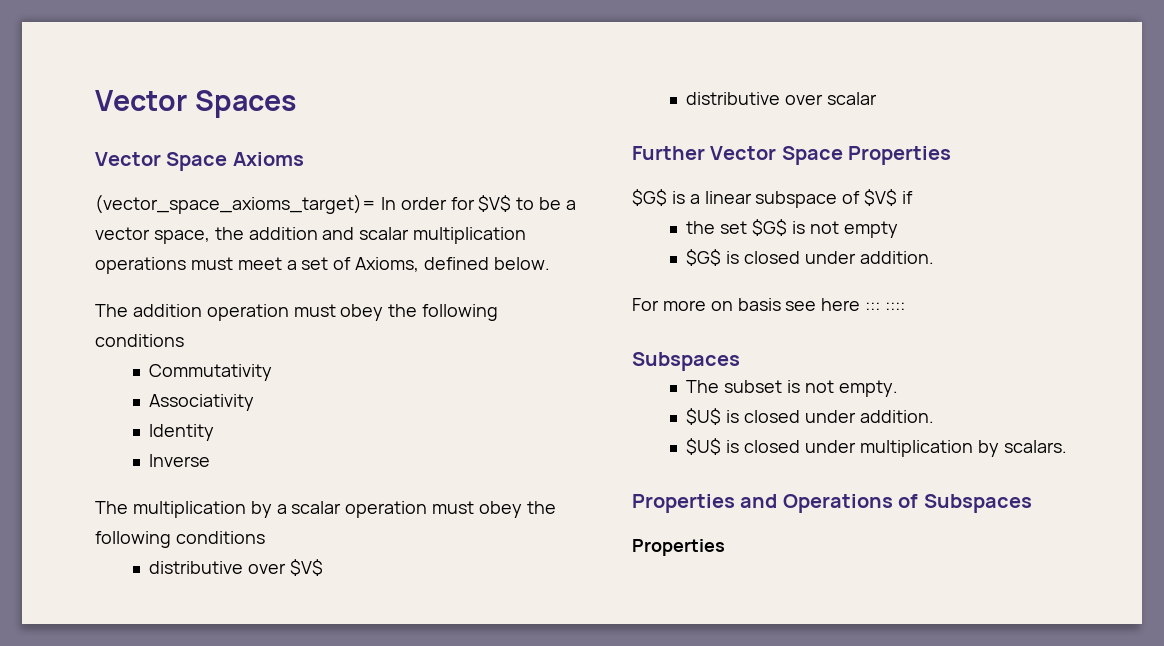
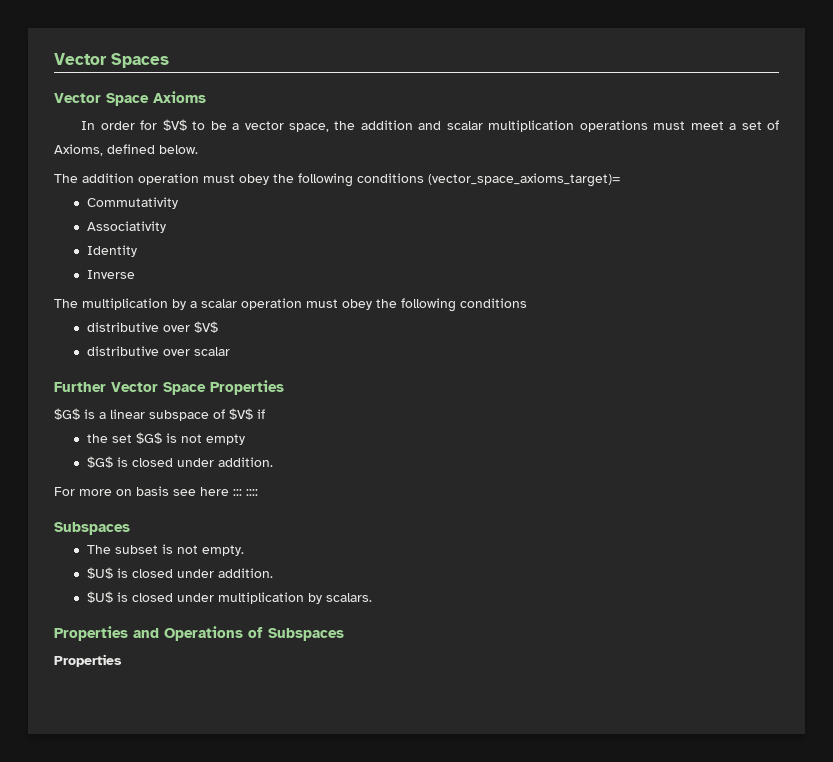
[95,194,376,214] (vector_space_axioms_target)= -> (206, 97) none
(184, 340) none -> [428,173,620,187] (vector_space_axioms_target)=

